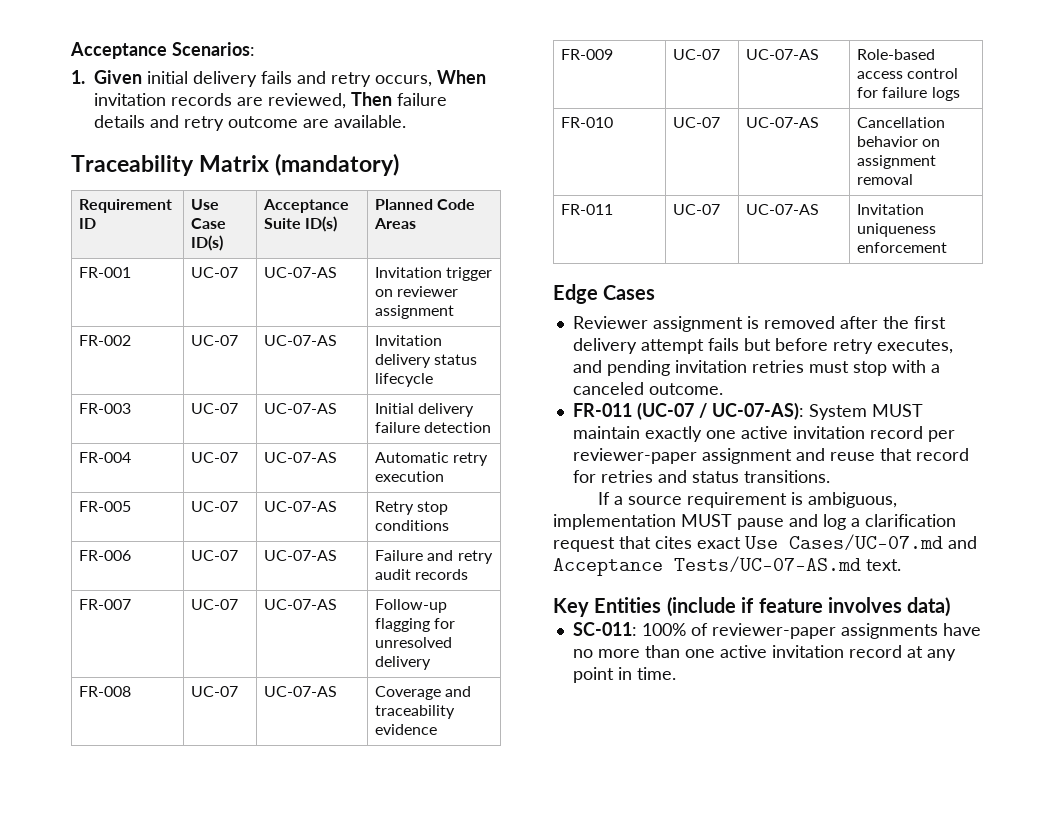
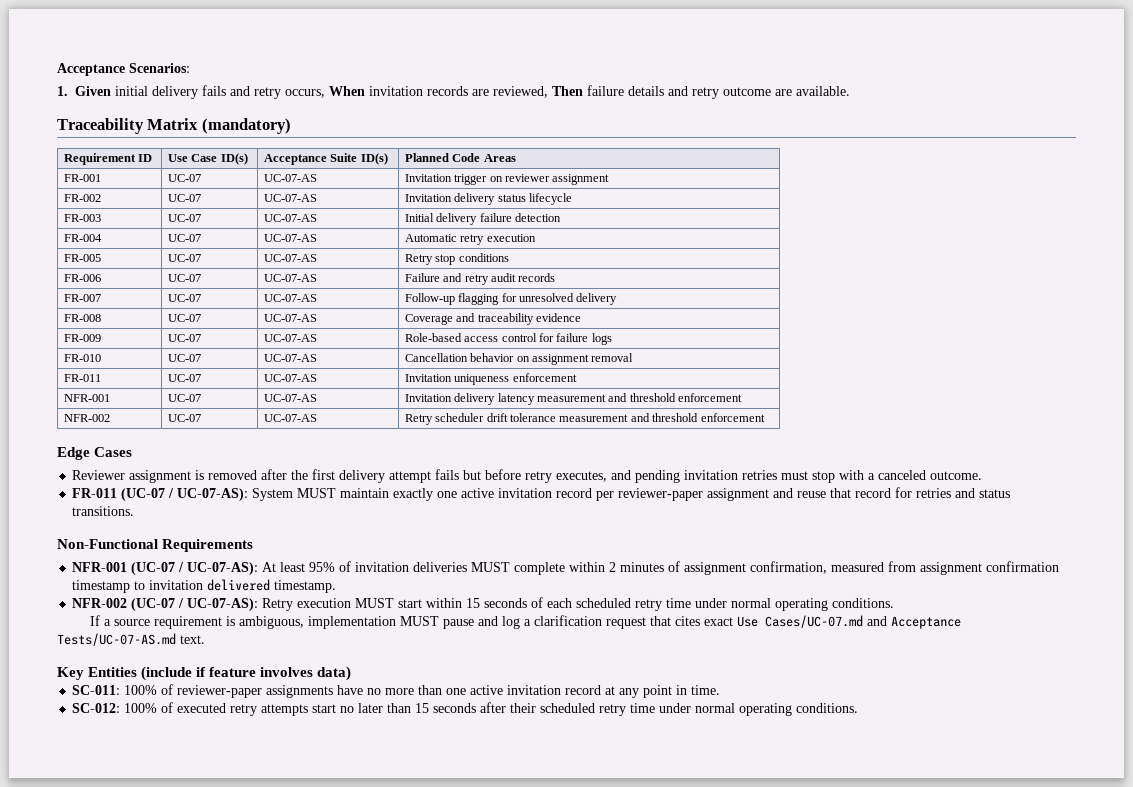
(947, 247) none -> [63,394,110,402] [167,394,201,402] [263,394,317,402] [404,393,743,405] [63,414,110,422] [167,414,201,422] [263,414,317,422] [404,413,765,425] // NFR-001 | UC-07 | UC-07-AS | Invitation delivery latency measurement and threshold enforcement // NFR-002 | UC-07 | UC-07-AS | Retry scheduler drift tolerance measurement and threshold enforcement
(830, 476) none -> [57,539,254,552] [72,561,1060,575] [72,579,337,593] [72,597,895,611] // Non-Functional Requirements // NFR-001 (UC-07 / UC-07-AS): At least 95% of invitation deliveries MUST complete within 2 minutes of assignment confirmation, measured from assignment confirmation timestamp to invitation delivered timestamp. // NFR-002 (UC-07 / UC-07-AS): Retry execution MUST start within 15 seconds of each scheduled retry time under normal operating conditions.
(676, 673) none -> [72,702,859,716] // SC-012: 100% of executed retry attempts start no later than 15 seconds after their scheduled retry time under normal operating conditions.

